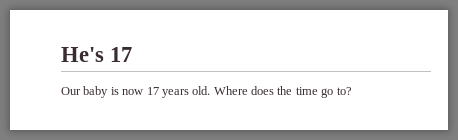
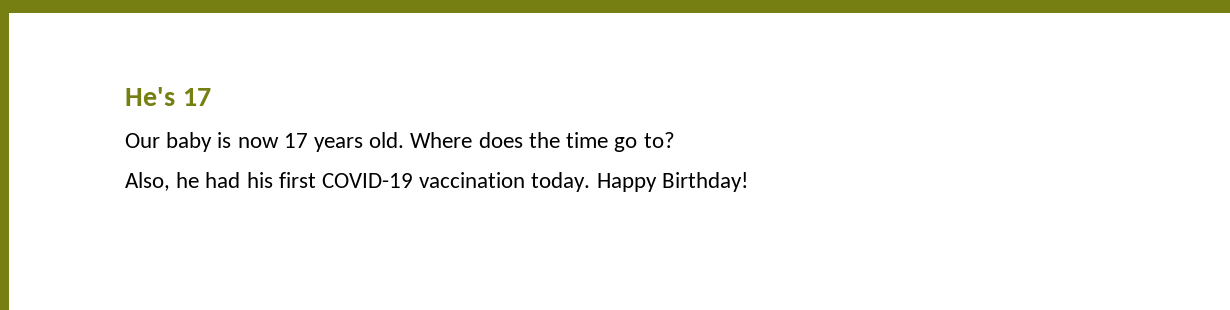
(352, 91) none -> [125,172,748,192] // Also, he had his first COVID-19 vaccination today. Happy Birthday!

